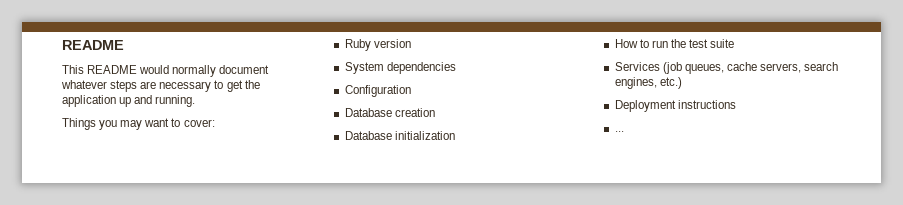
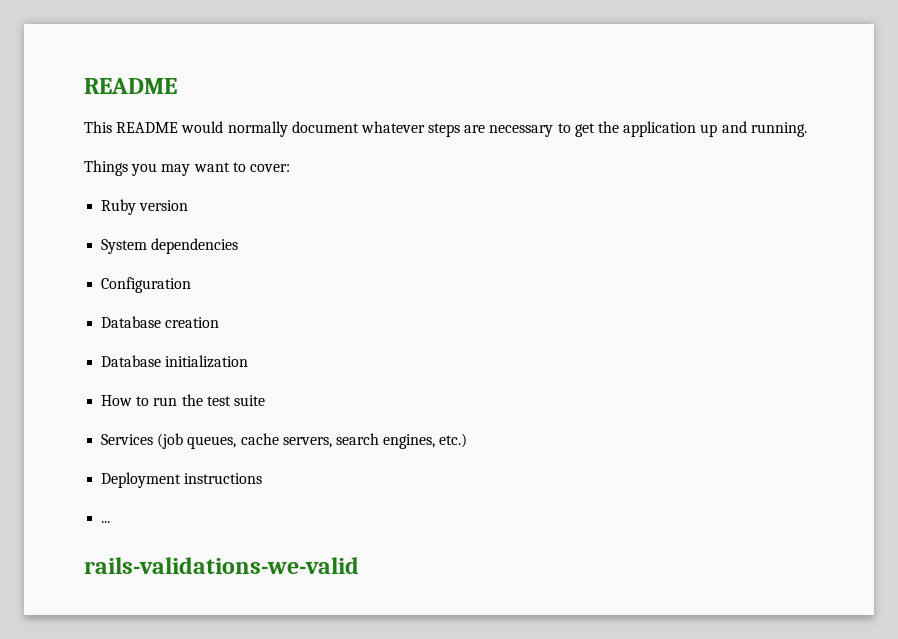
(624, 131) none -> [84,557,359,574] // rails-validations-we-valid

